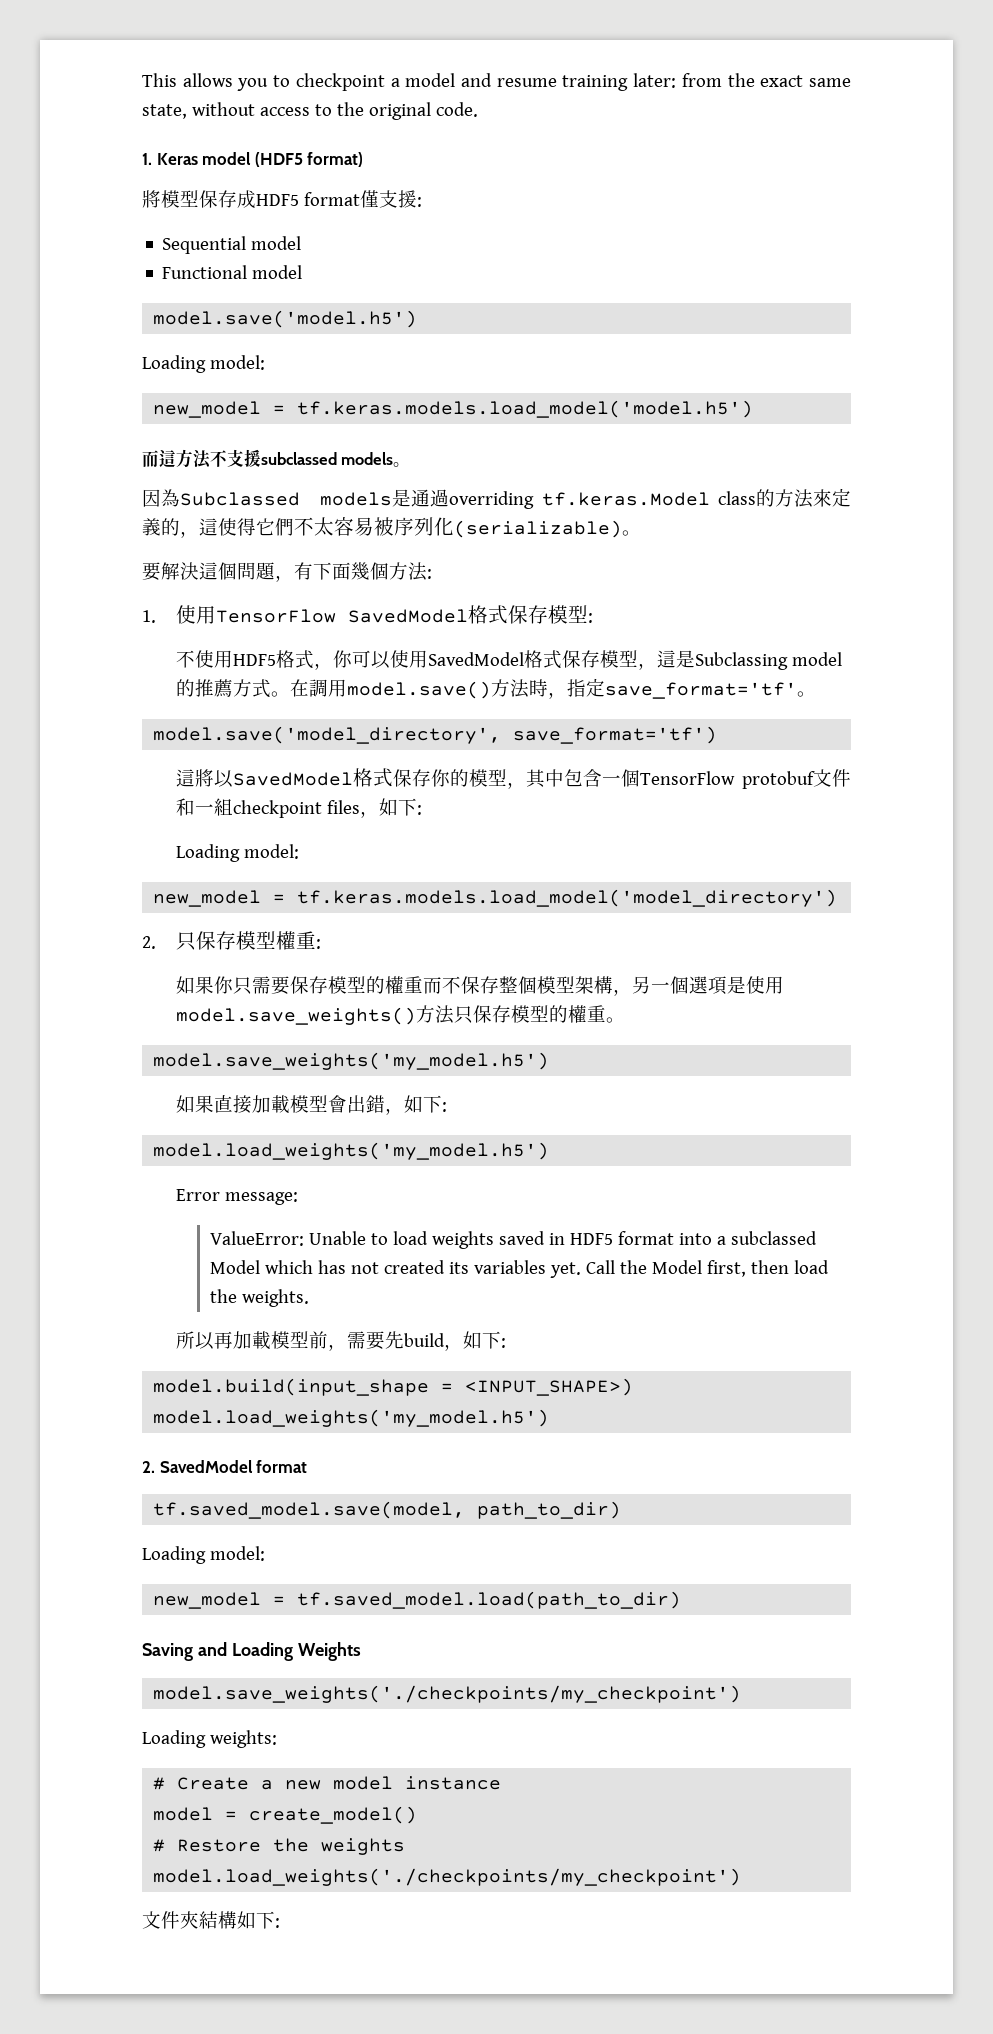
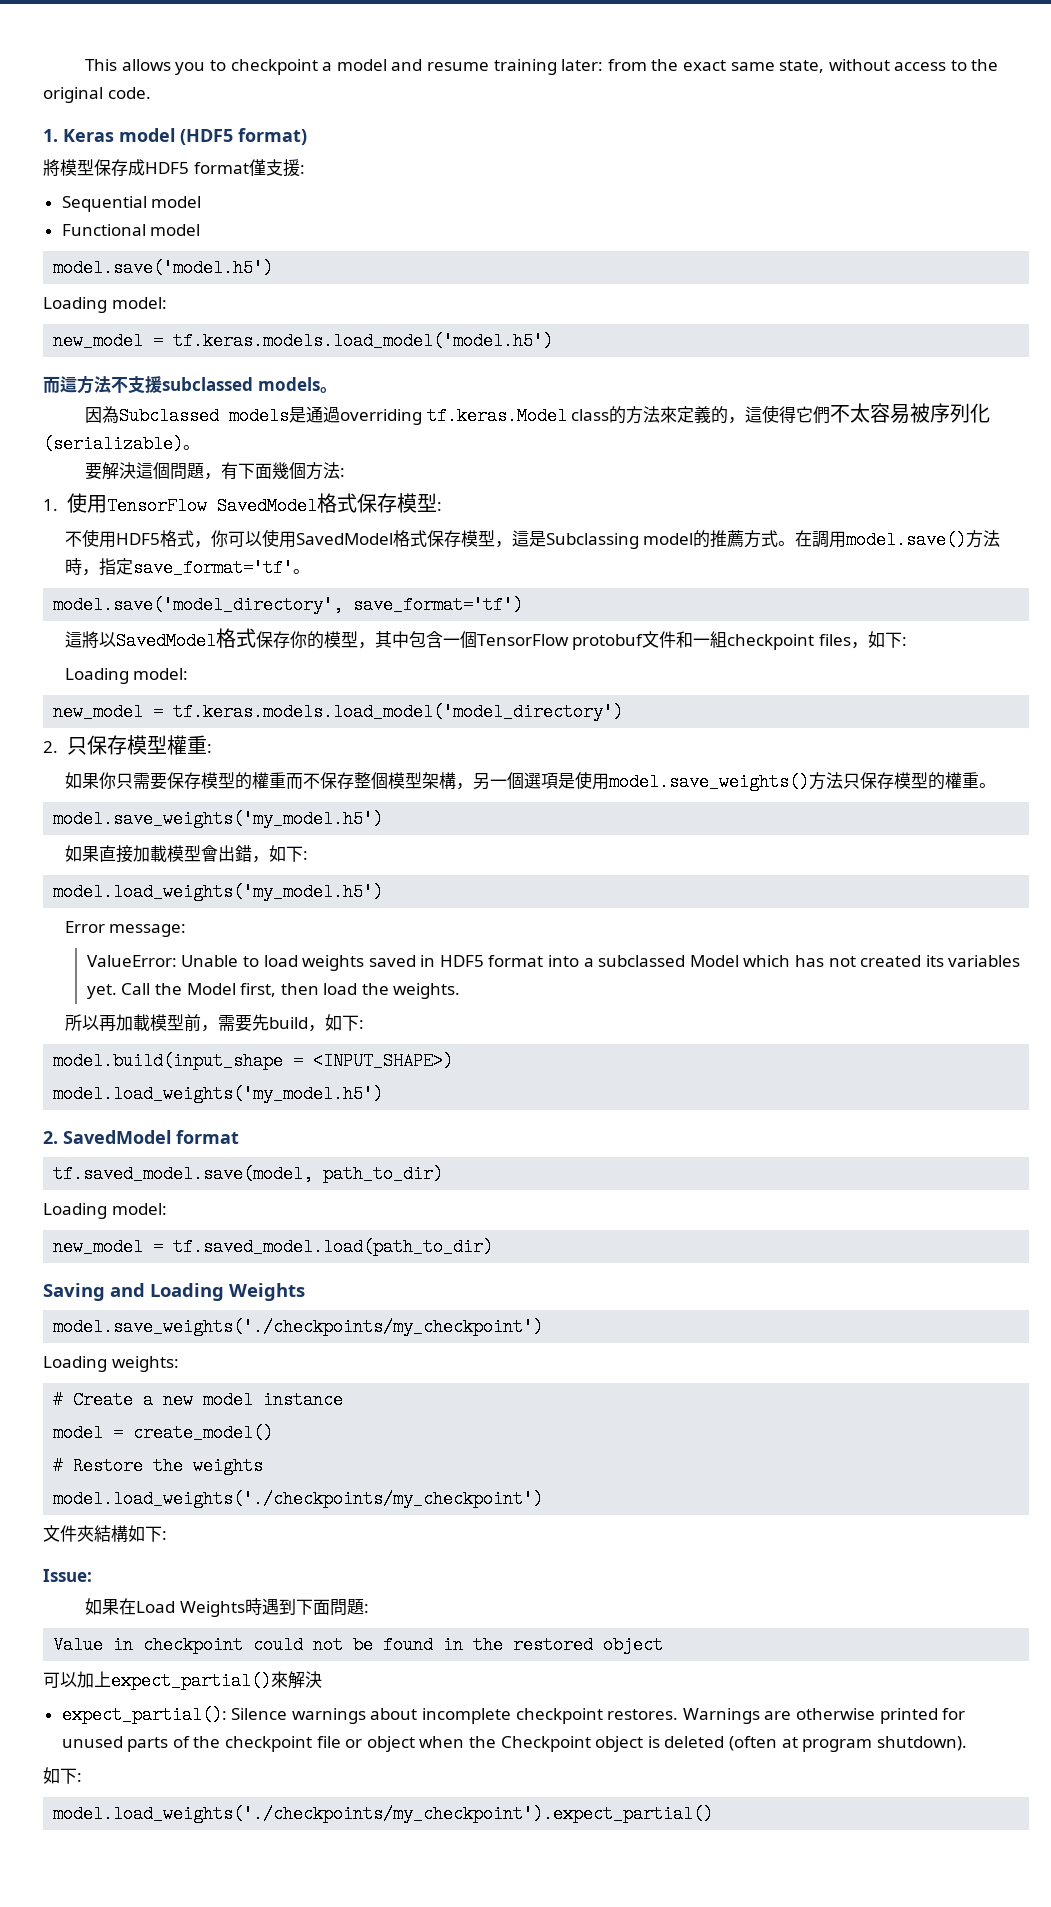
(280, 1923) none -> [43,1569,92,1582] [85,1598,369,1617] [53,1636,664,1654] [43,1671,322,1690] [61,1706,966,1724] [61,1736,967,1752] [43,1767,82,1784] [53,1805,714,1823] // Issue: // 如果在Load Weights時遇到下面問題: // Value in checkpoint could not be found in the restored object // 可以加上expect_partial()來解決 // expect_partial(): Silence warnings about incomplete checkpoint restores. Warnings are otherwise printed for unused parts of the checkpoint file or object when the Checkpoint object is deleted (often at program shutdown). // 如下: // model.load_weights('./checkpoints/my_checkpoint').expect_partial()

